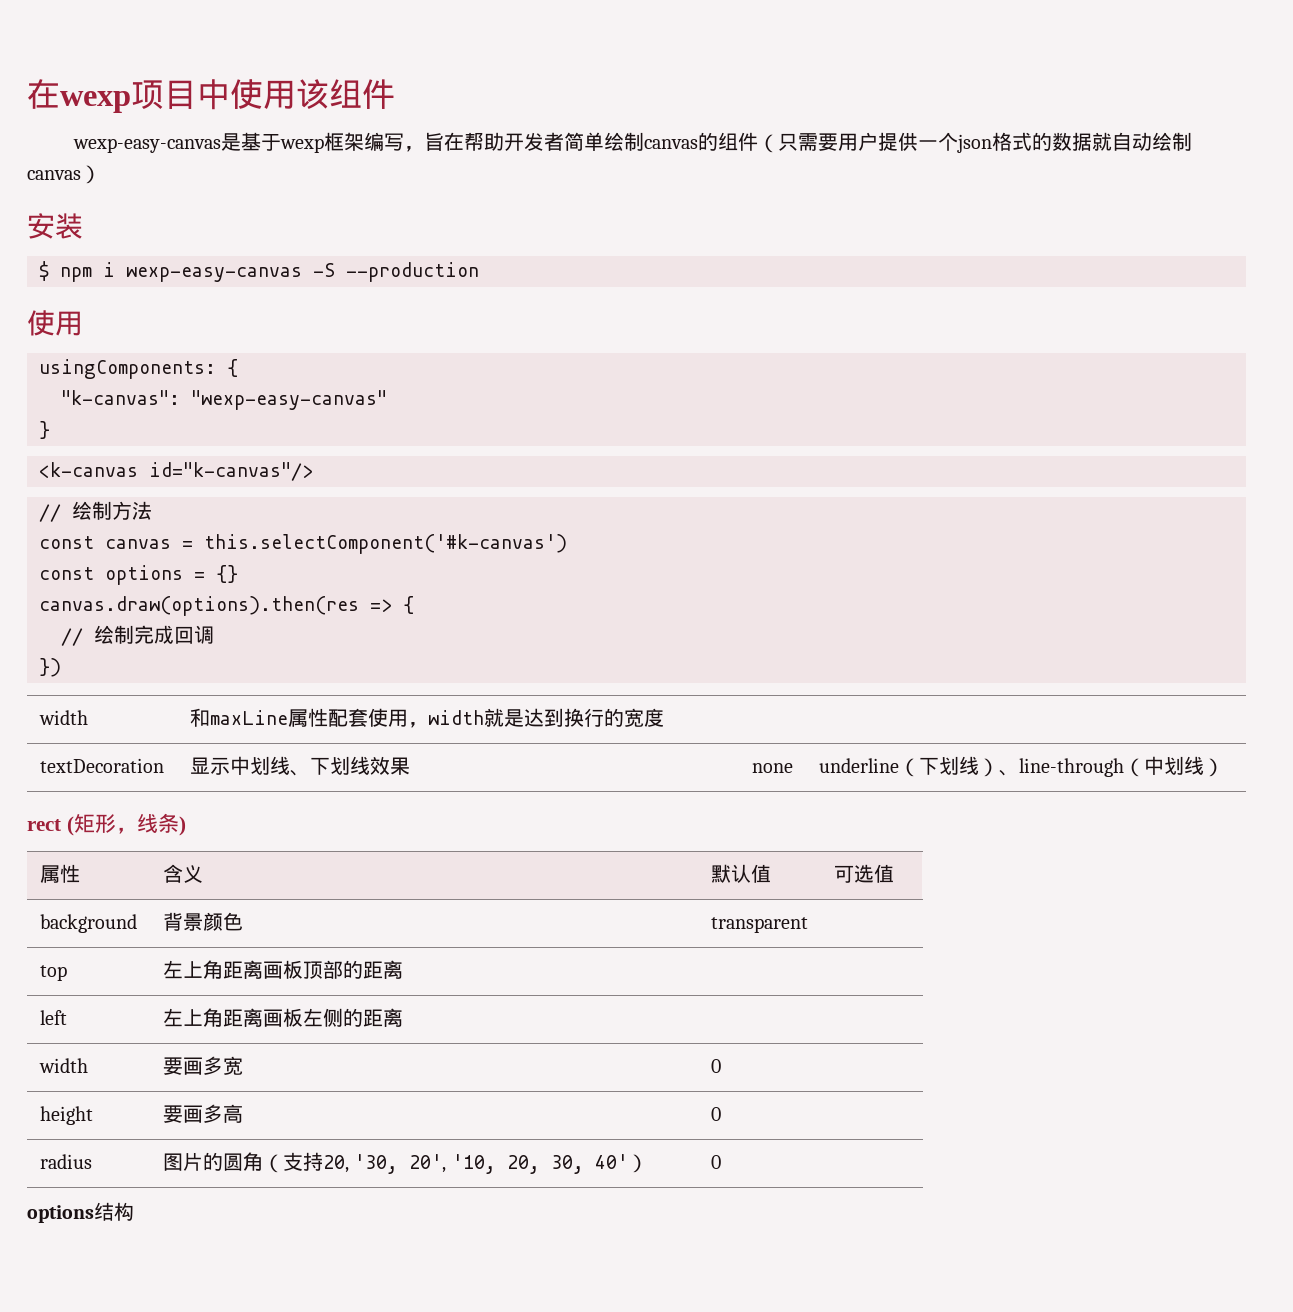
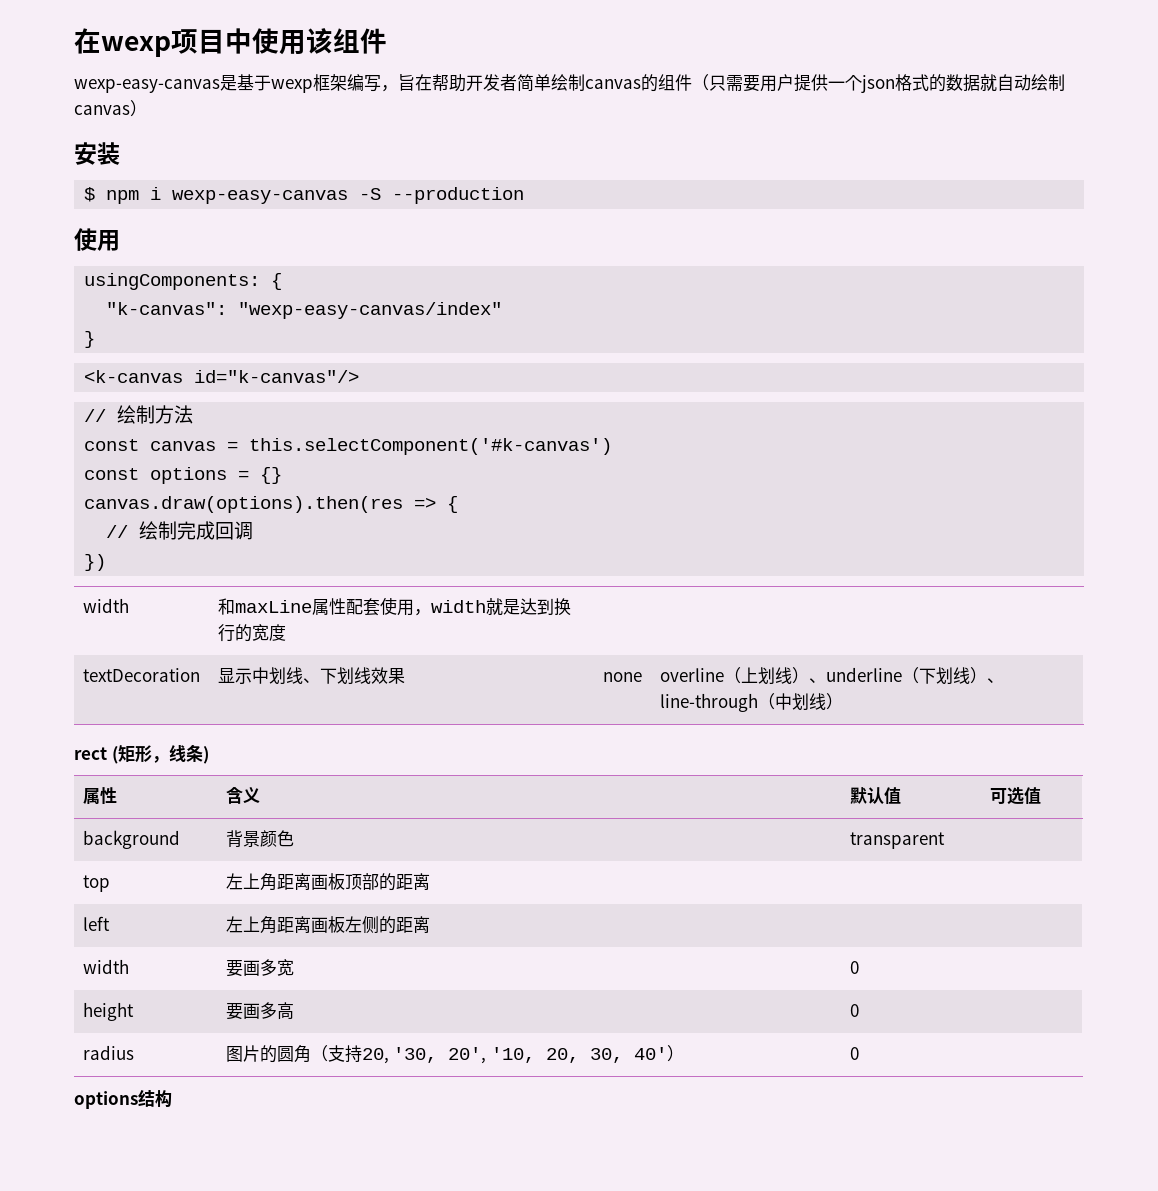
[191,390,387,410] "wexp-easy-canvas" -> [238,302,503,319] "wexp-easy-canvas/index"
(793, 768) none -> [659,667,826,684] overline（上划线）、

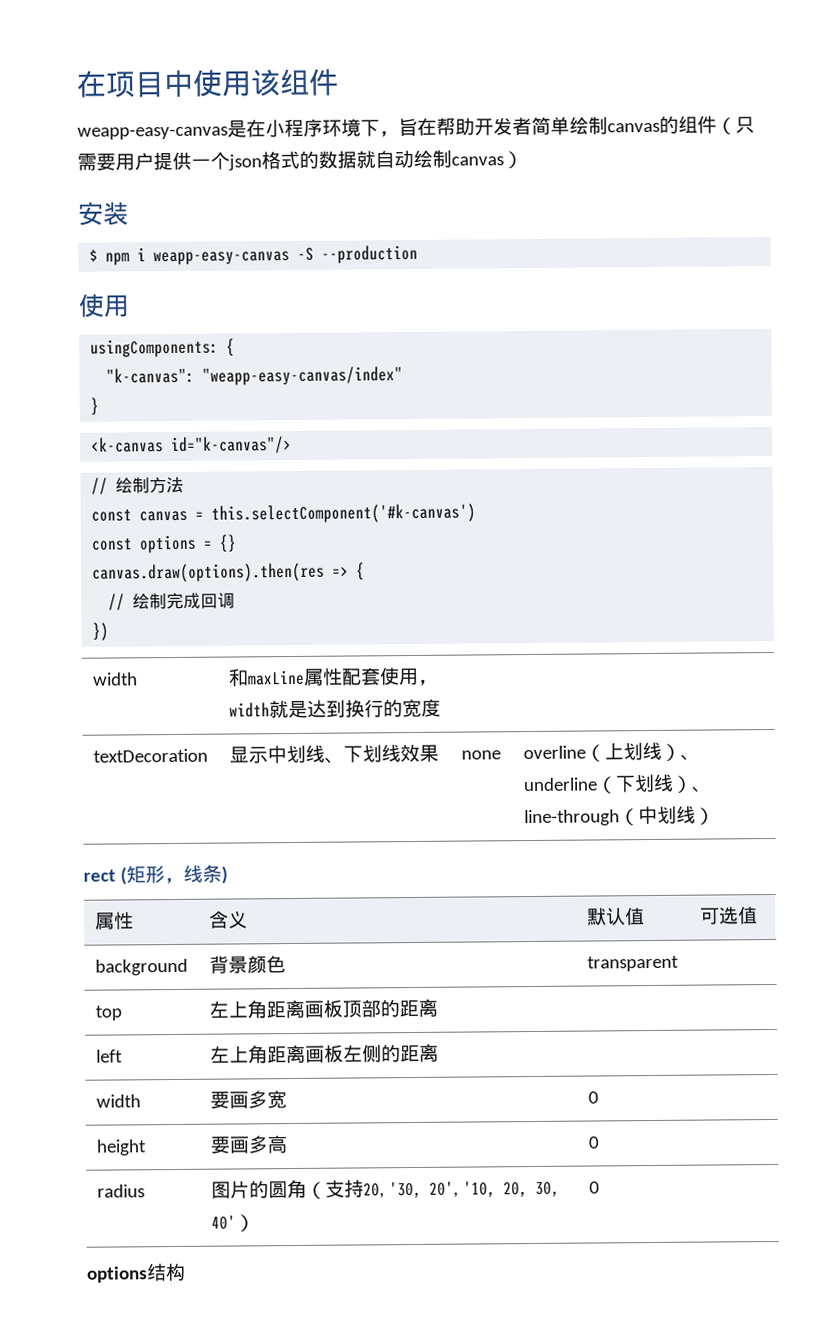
[74,28,171,57] 在wexp -> [76,70,107,98] 在
[74,74,381,93] wexp-easy-canvas是基于wexp框架编写 -> [77,118,380,140] weapp-easy-canvas是在小程序环境下
[172,190,349,204] wexp-easy-canvas -> [153,251,291,266] weapp-easy-canvas
[238,302,503,319] "wexp-easy-canvas/index" -> [202,366,404,386] "weapp-easy-canvas/index"

